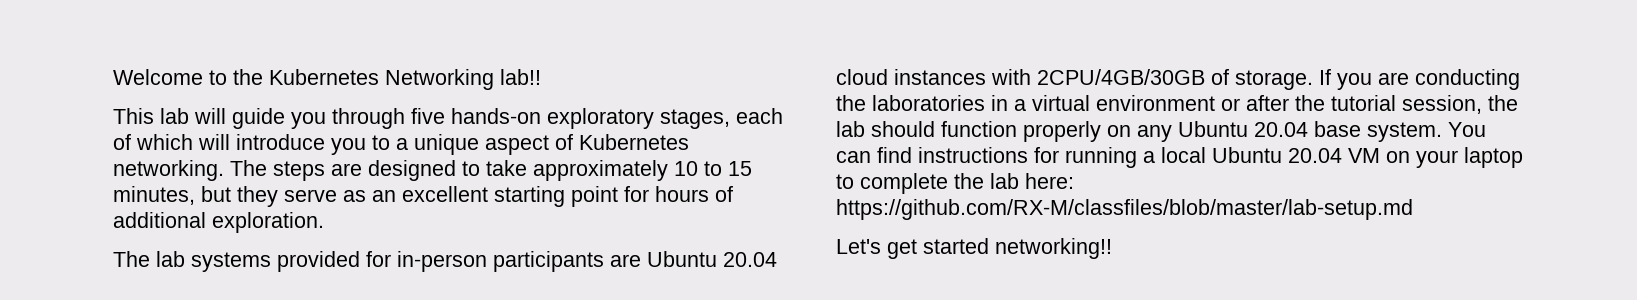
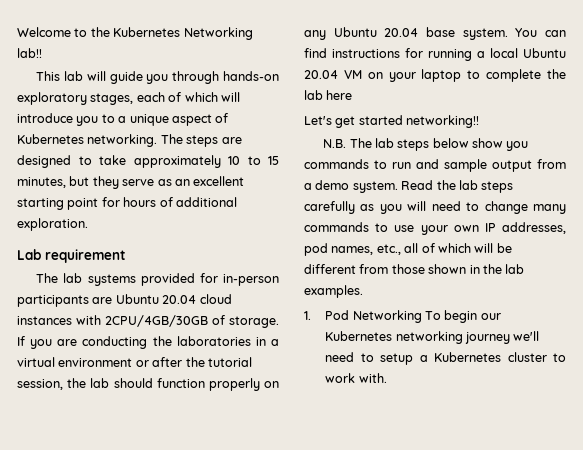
[411,108,445,124] five -> (220, 77) none
(324, 222) none -> [17,249,126,263] // Lab requirement
[1025,173,1074,189] [836,199,1413,220] here: https://github.com/RX-M/classfiles/blob/master/lab-setup.md -> [326,90,353,100] here
(1112, 248) none -> [323,138,529,151] [304,159,566,172] [304,180,514,193] [304,201,566,214] [304,222,566,235] [304,243,512,256] [304,264,525,274] [304,285,363,298] [304,310,501,323] [325,331,540,344] [325,352,566,365] [325,373,387,383] // N.B. The lab steps below show you commands to run and sample output from a demo system. Read the lab steps carefully as you will need to change many commands to use your own IP addresses, pod names, etc., all of which will be different from those shown in the lab examples. // 1. Pod Networking To begin our Kubernetes networking journey we'll need to setup a Kubernetes cluster to work with.

